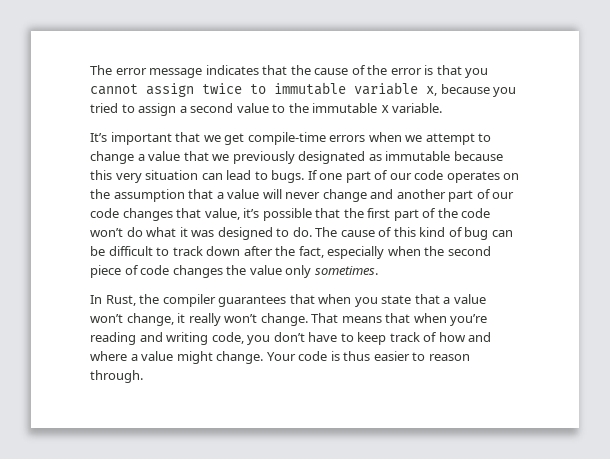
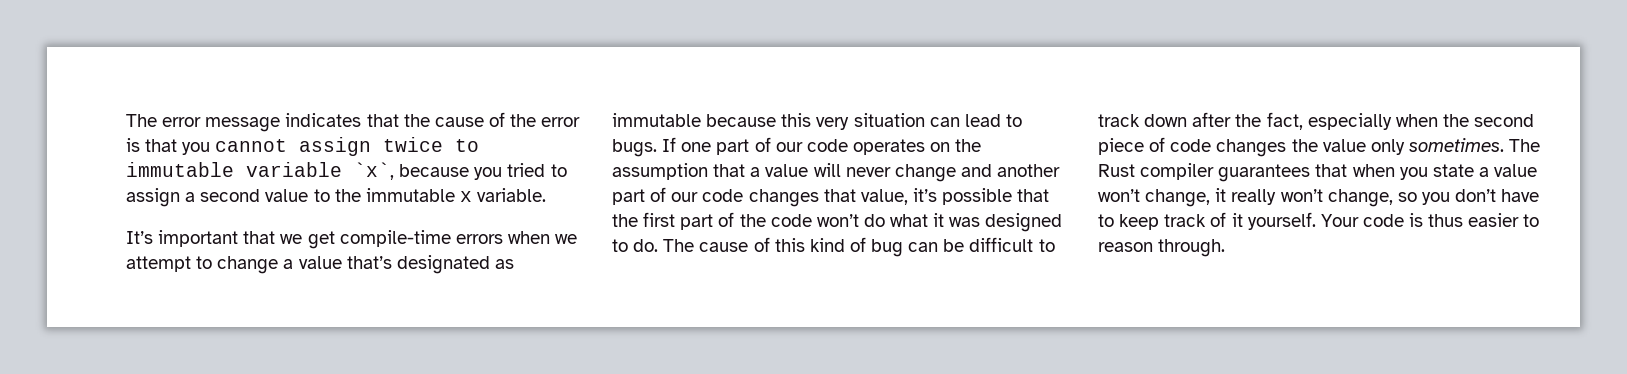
[426,86,437,96] x, -> [354,162,394,180] `x`,
[183,151,295,164] that we previously -> [346,256,392,269] that’s
[90,294,160,306] // In Rust, the -> [1509,139,1541,152] [1098,164,1135,177] The Rust
[414,294,440,304] that -> (1474, 170) none
[260,313,488,326] [90,332,244,345] change. That means that when you’re reading and writing code, -> [1327,189,1417,207] change, so
[438,332,492,342] [90,351,264,364] how and where a value might change. -> [1231,212,1316,230] it yourself.

